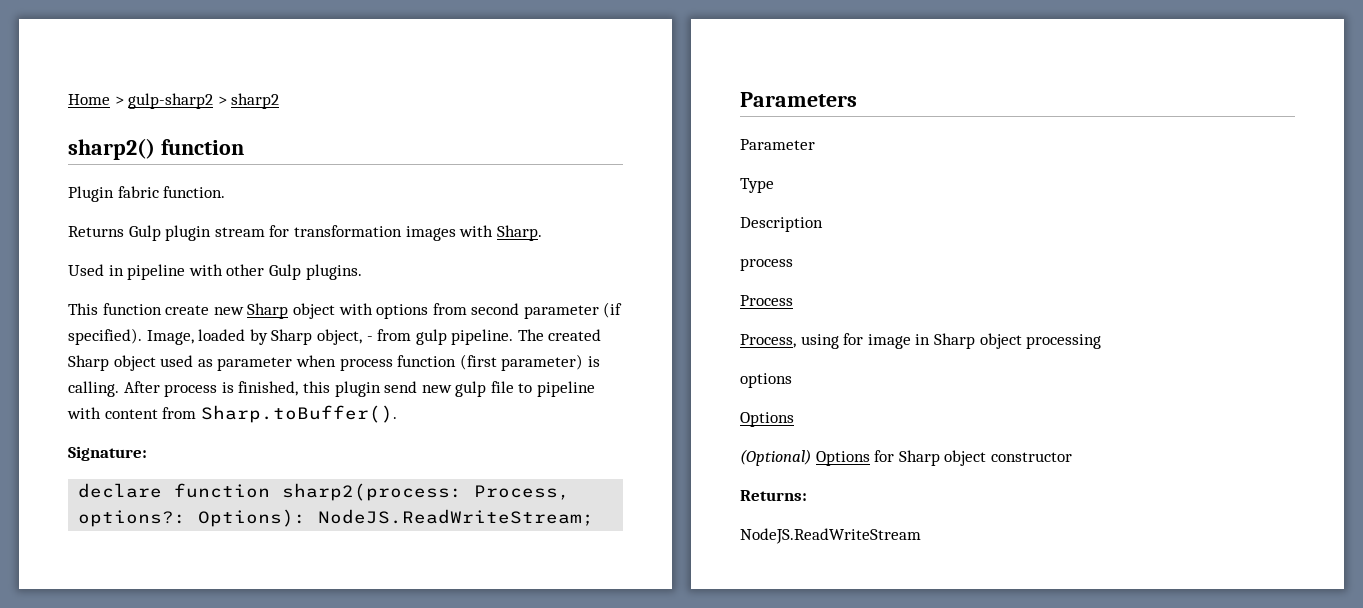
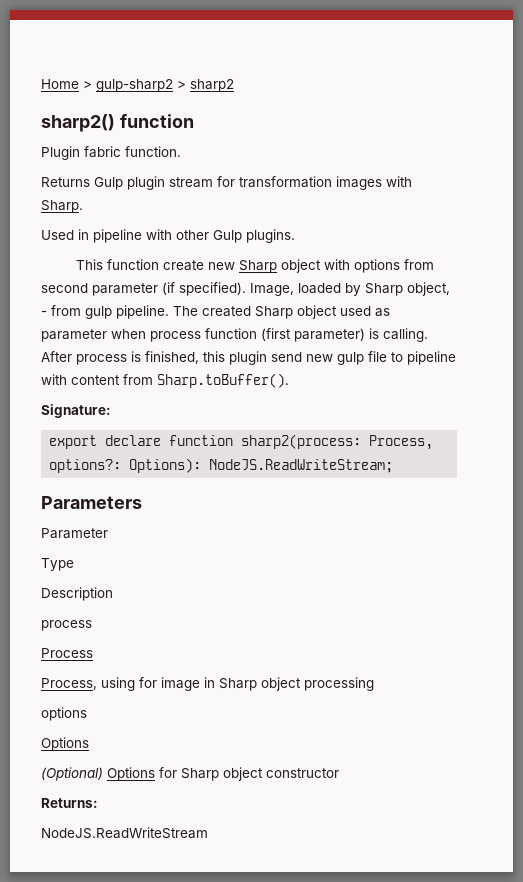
(147, 453) none -> [49,435,98,449] export

